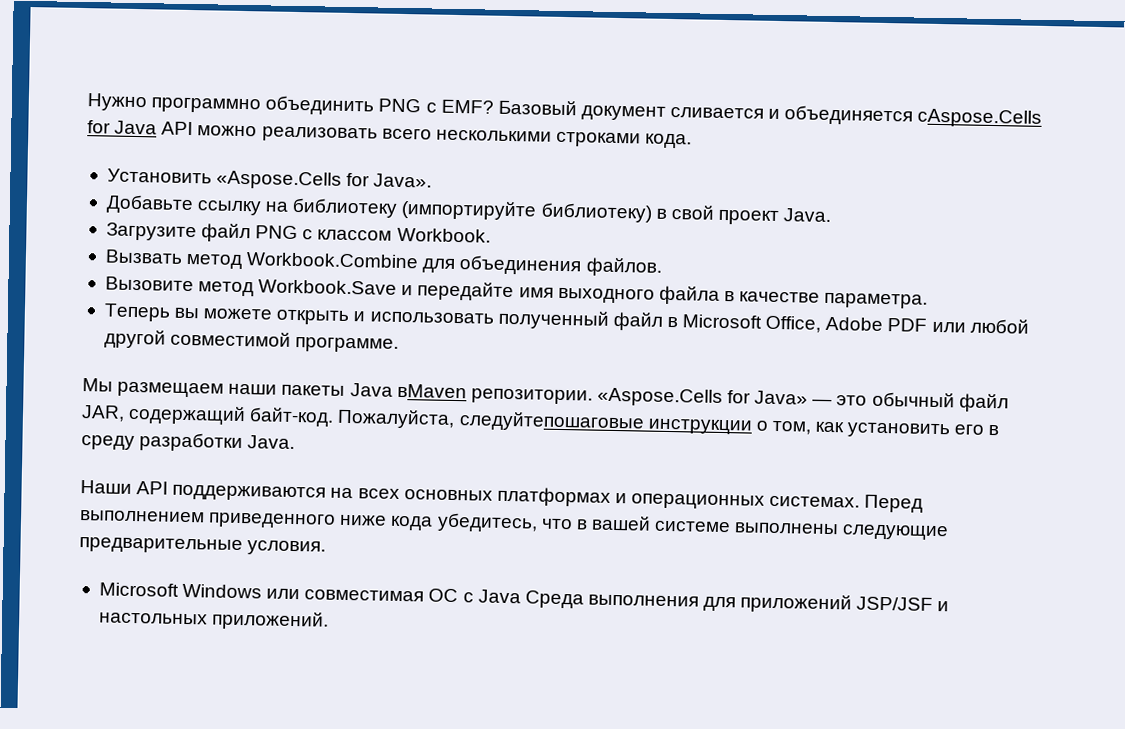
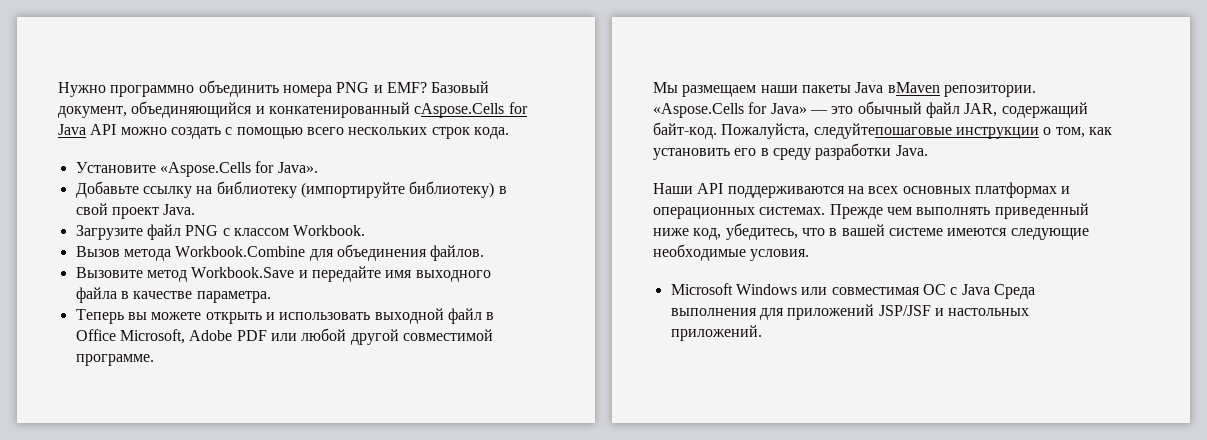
[378,98,914,126] PNG с EMF? Базовый документ сливается и объединяется -> [282,81,490,97] [58,101,410,118] номера PNG и EMF? Базовый документ, объединяющийся и конкатенированный
[261,126,641,148] реализовать всего несколькими строками -> [170,127,470,139] создать с помощью всего нескольких строк
[106,168,212,184] Установить -> [75,162,156,173] Установите
[104,249,243,270] Вызвать метод -> [75,246,171,261] Вызов метода
[497,309,609,330] полученный -> [374,308,444,324] выходной
[682,314,822,333] Microsoft Office, -> [75,329,185,344] Office Microsoft,
[864,494,924,513] [80,510,434,531] Перед выполнением приведенного ниже кода -> [829,203,1089,219] [653,228,722,240] Прежде чем выполнять приведенный ниже код,
[734,522,950,541] [79,537,243,555] выполнены следующие предварительные -> [947,228,1089,240] [653,244,746,261] имеются следующие необходимые

